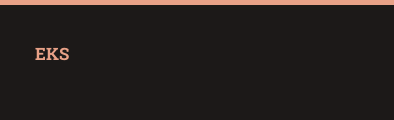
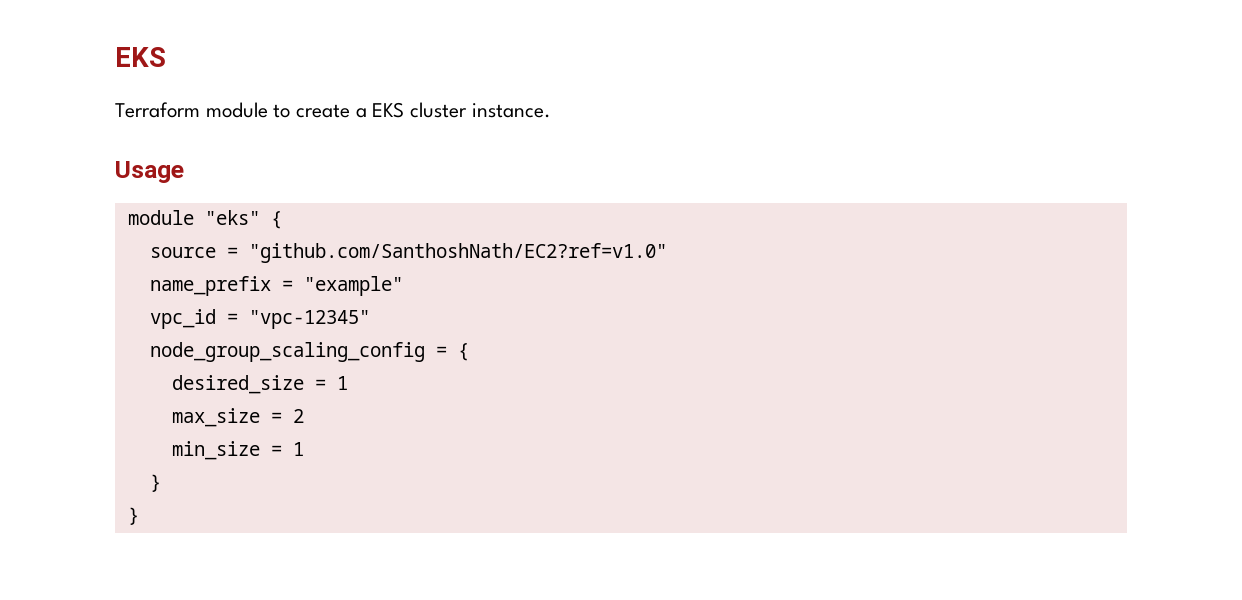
[35,47,69,61] EKS -> [115,47,166,67] [115,102,551,118] [115,161,184,183] [127,210,282,229] [149,243,667,263] [149,276,403,296] [149,309,370,329] [149,342,469,362] [171,375,348,394] [171,408,304,427] [171,441,304,460] [149,474,161,492] [127,507,139,525] EKS // Terraform module to create a EKS cluster instance. // Usage // module "eks" { // source = "github.com/SanthoshNath/EC2?ref=v1.0" // name_prefix = "example" // vpc_id = "vpc-12345" // node_group_scaling_config = { // desired_size = 1 // max_size = 2 // min_size = 1 // } // }

